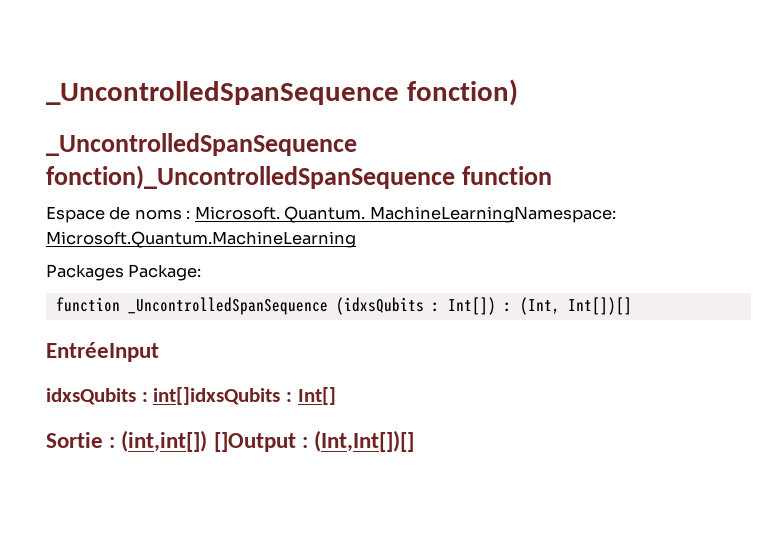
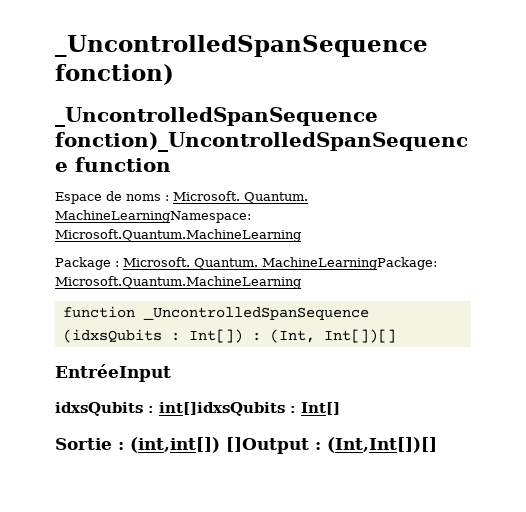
[46,264,202,281] Packages Package: -> [55,257,437,270] [55,276,301,289] Package : Microsoft. Quantum. MachineLearningPackage: Microsoft.Quantum.MachineLearning

